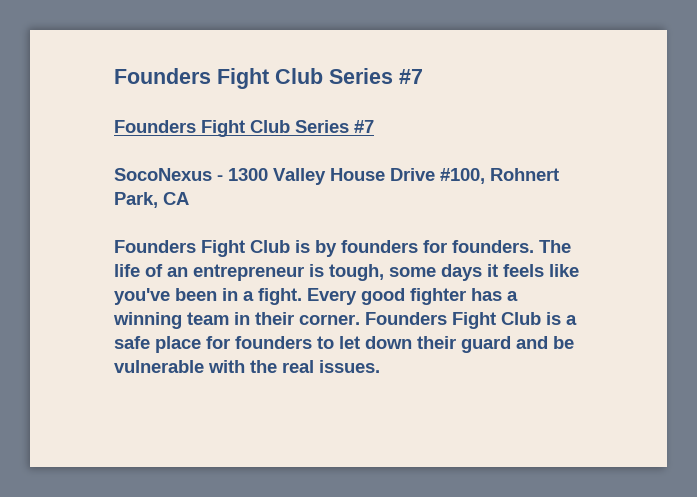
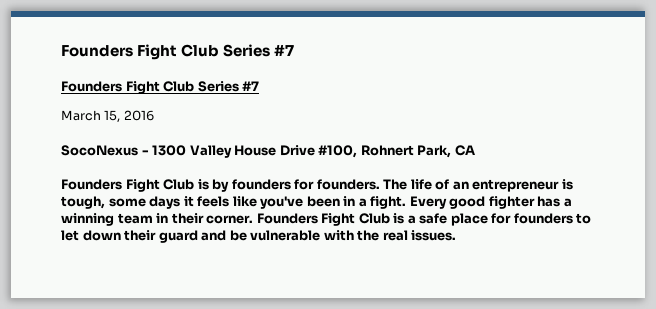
(374, 126) none -> [61,110,154,122] // March 15, 2016

